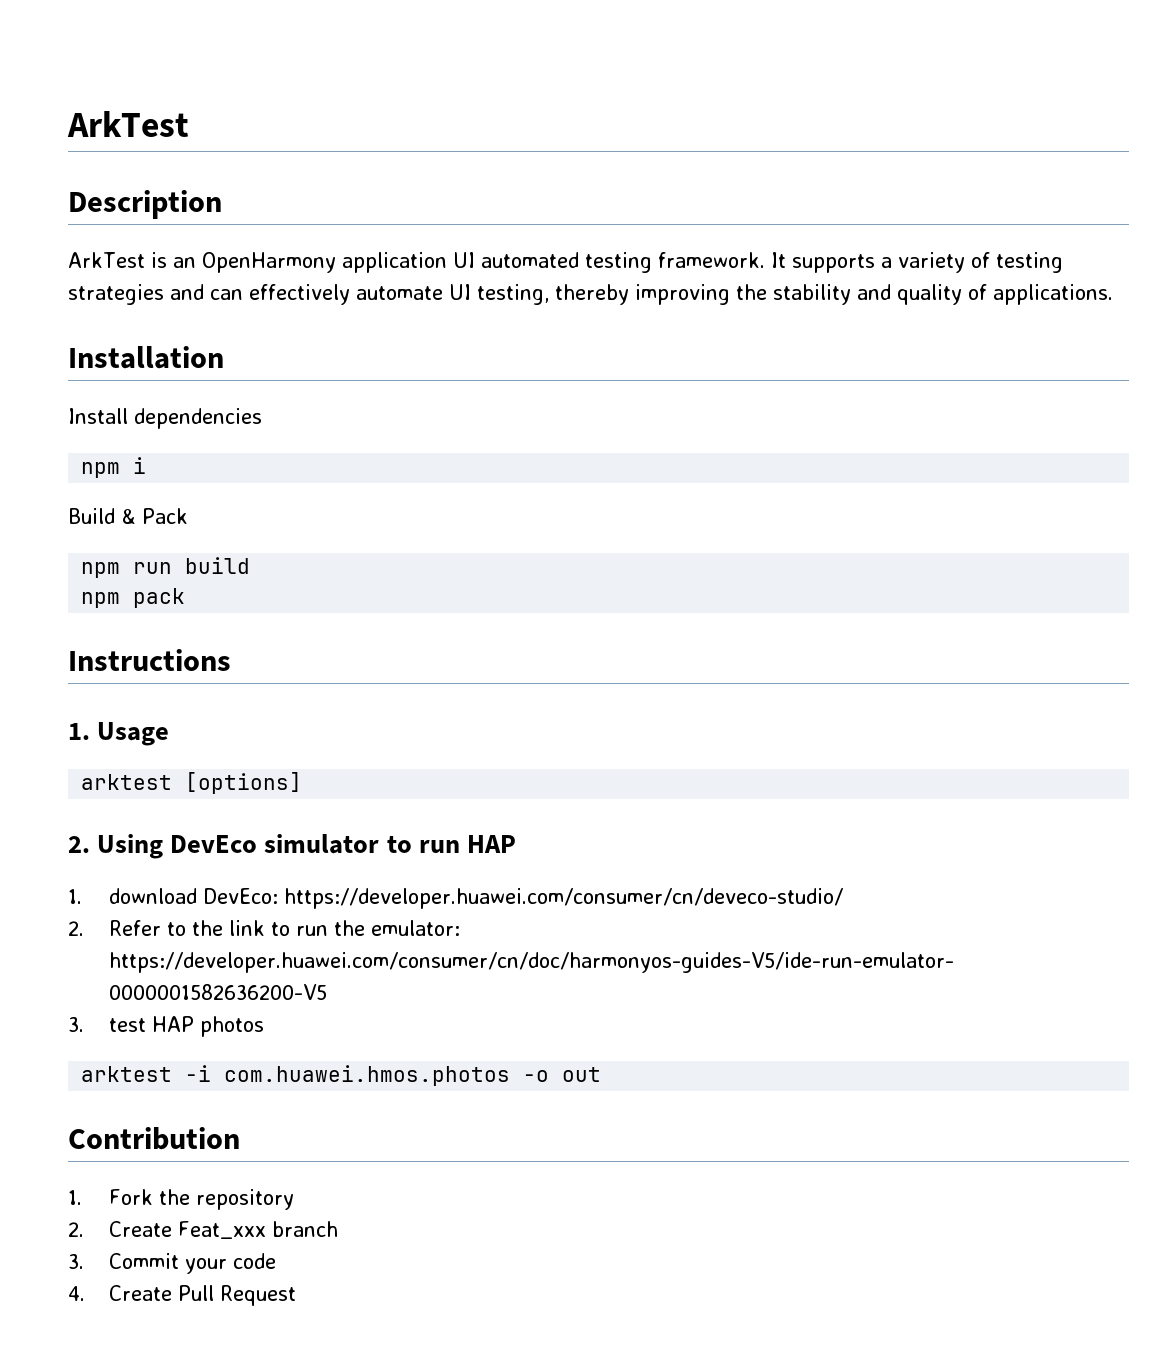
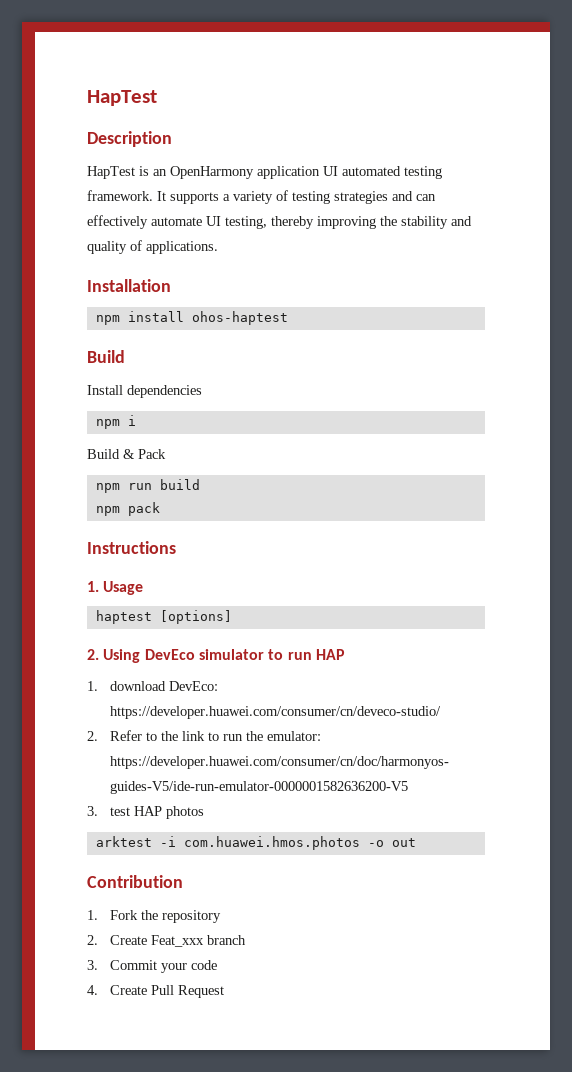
[67,111,189,137] ArkTest -> [87,90,157,106] HapTest
[68,252,145,268] ArkTest -> [87,166,135,179] HapTest
(224, 357) none -> [95,311,288,325] [87,350,125,363] // npm install ohos-haptest // Build
[81,774,173,790] arktest -> [95,610,152,624] haptest

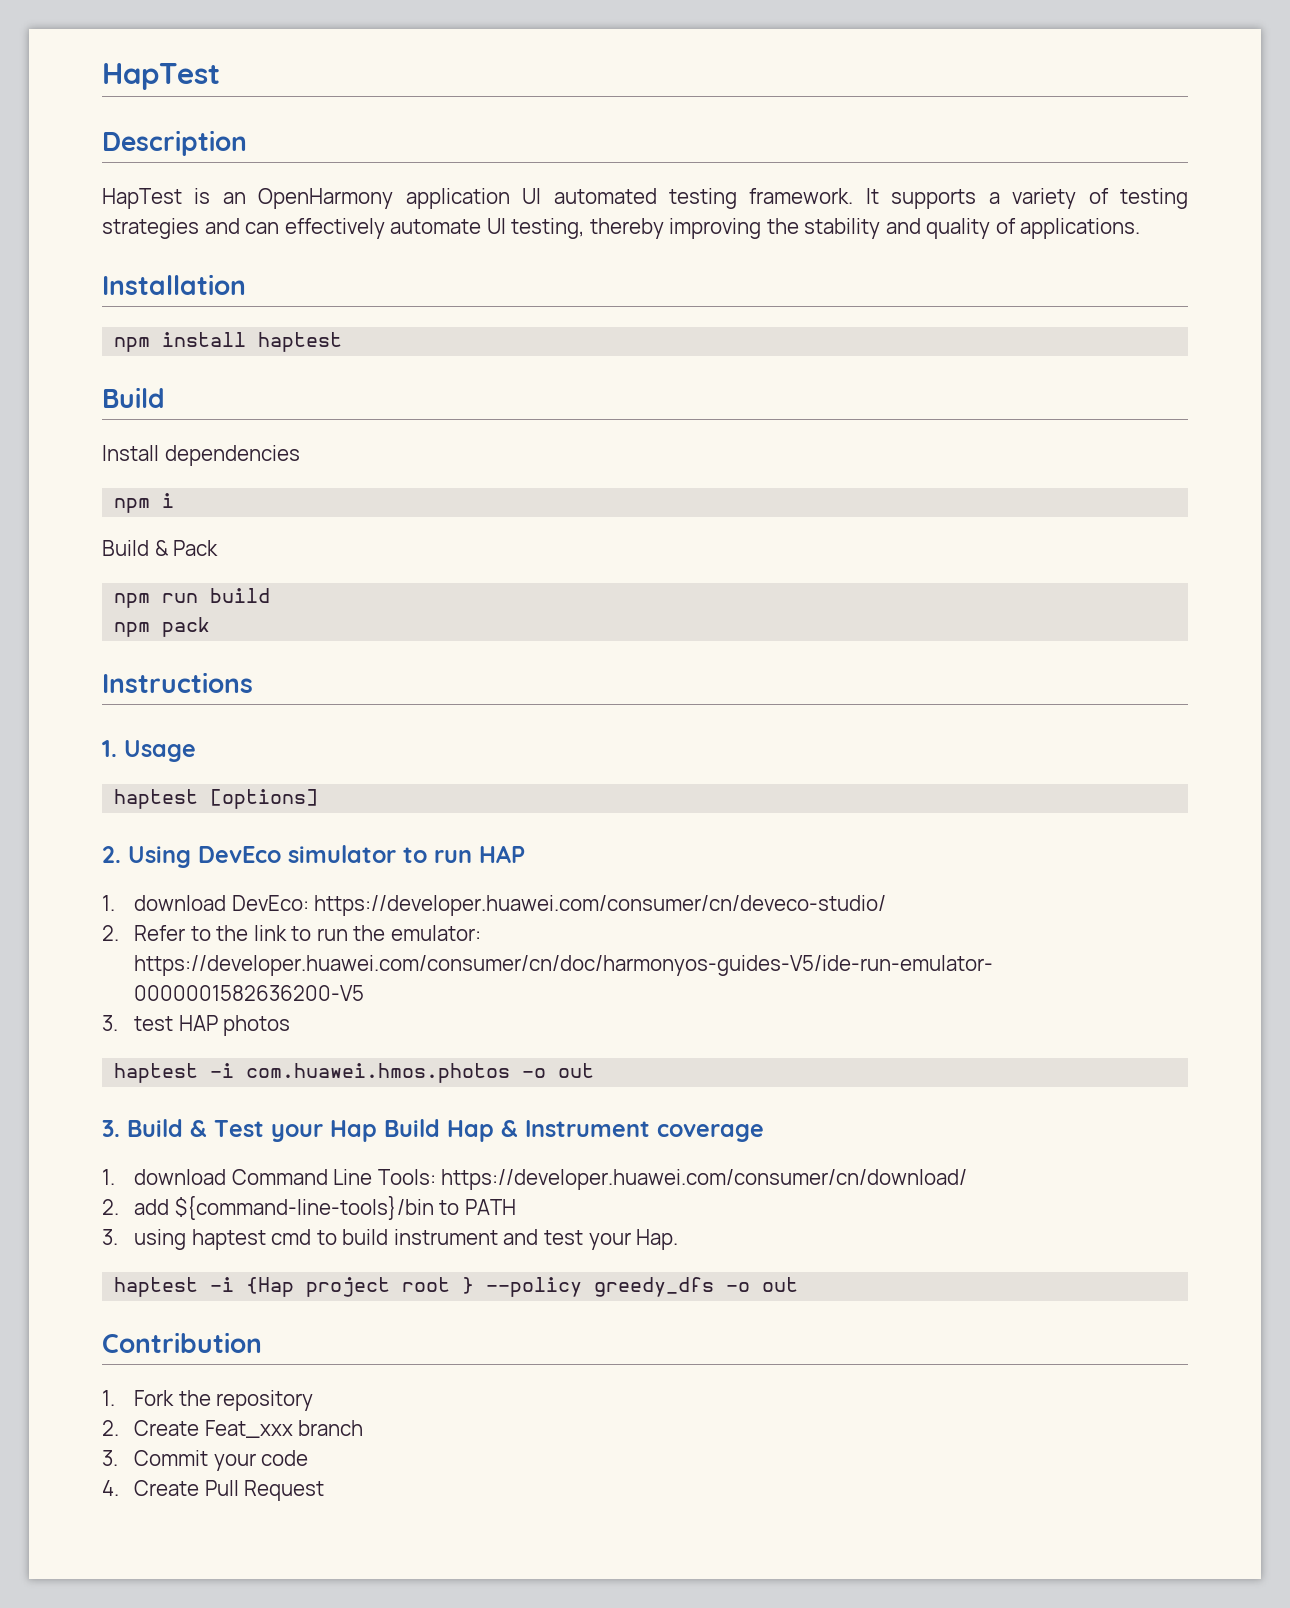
[191,311,288,325] ohos-haptest -> [258,332,343,352] haptest
[95,836,152,847] arktest -> [114,1063,199,1083] haptest
(416, 842) none -> [102,1119,764,1142] [102,1169,968,1190] [102,1196,516,1220] [102,1229,679,1250] [114,1277,799,1297] // 3. Build & Test your Hap Build Hap & Instrument coverage // 1. download Command Line Tools: https://developer.huawei.com/consumer/cn/download/ // 2. add ${command-line-tools}/bin to PATH // 3. using haptest cmd to build instrument and test your Hap. // haptest -i {Hap project root } --policy greedy_dfs -o out

